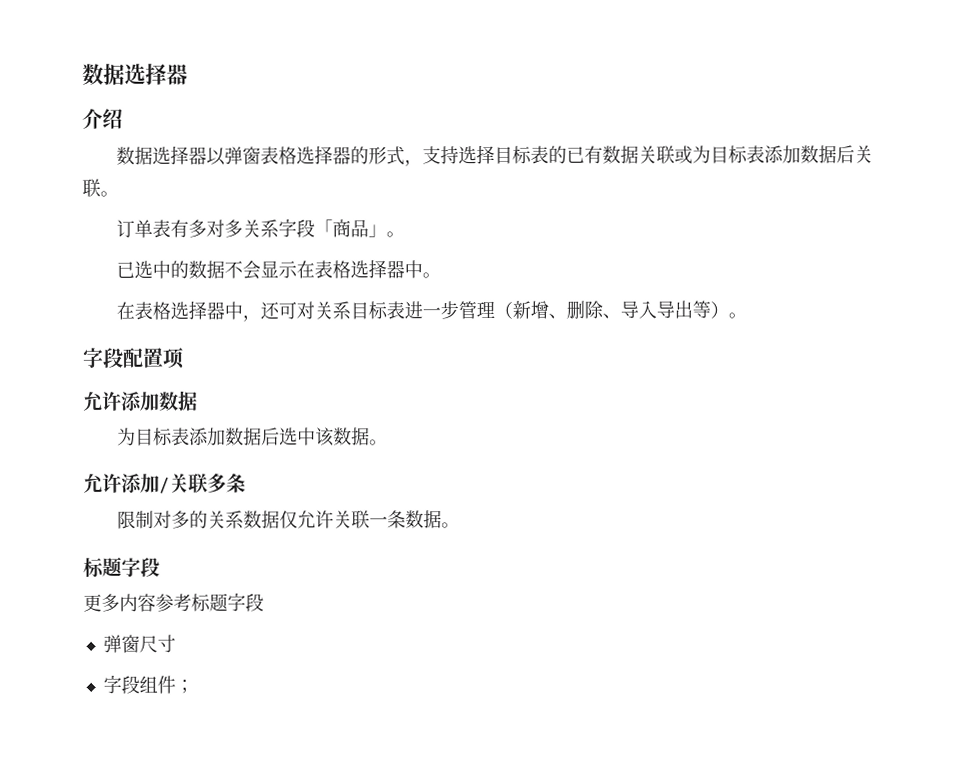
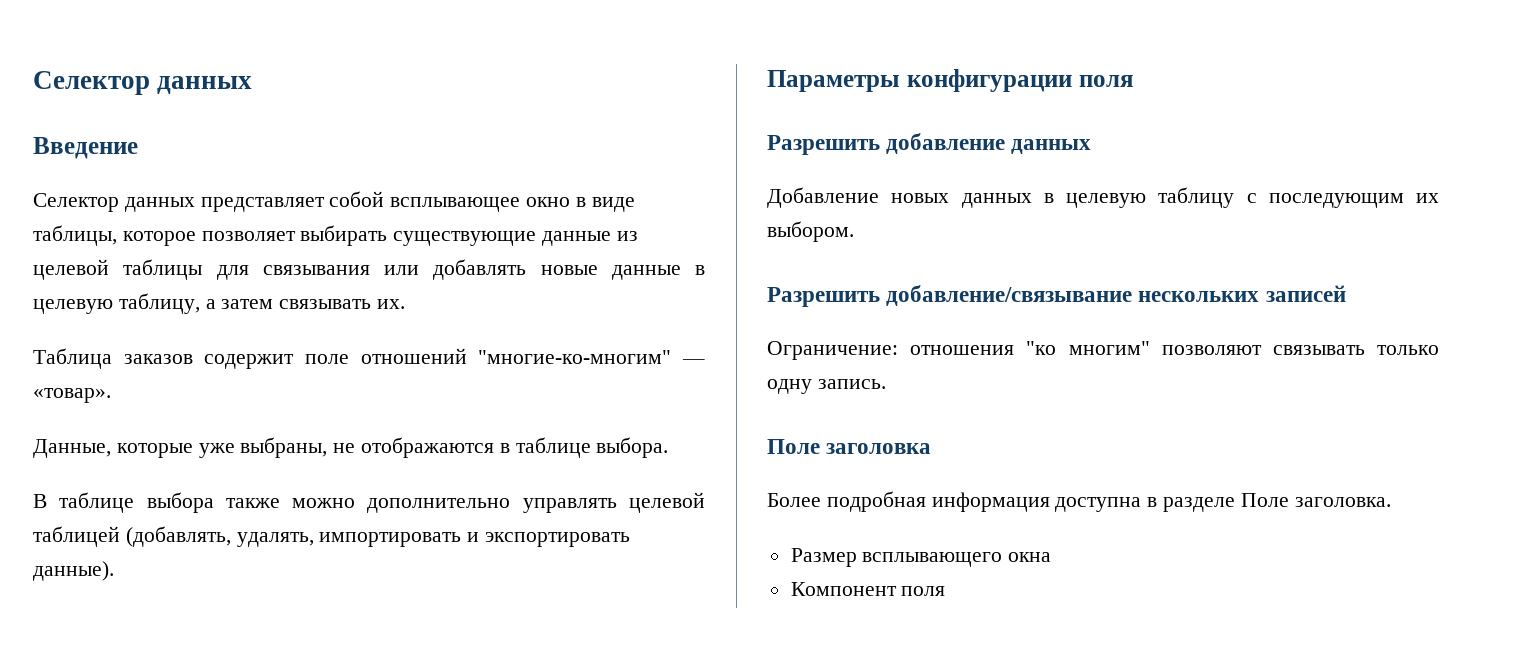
[82,63,188,85] [82,108,123,129] [115,144,873,167] [82,178,119,197] [115,218,405,238] [115,259,441,280] [115,300,747,322] [82,347,184,369] [83,390,198,411] [116,427,388,447] [83,473,246,494] [116,510,460,529] [83,556,160,578] [83,592,264,612] [102,634,176,653] [102,674,194,694] 数据选择器 // 介绍 // 数据选择器以弹窗表格选择器的形式，支持选择目标表的已有数据关联或为目标表添加数据后关联。 // 订单表有多对多关系字段「商品」。 // 已选中的数据不会显示在表格选择器中。 // 在表格选择器中，还可对关系目标表进一步管理（新增、删除、导入导出等）。 // 字段配置项 // 允许添加数据 // 为目标表添加数据后选中该数据。 // 允许添加/关联多条 // 限制对多的关系数据仅允许关联一条数据。 // 标题字段 // 更多内容参考标题字段 // 弹窗尺寸 // 字段组件； -> [33,71,253,95] [33,137,138,159] [33,191,635,212] [33,225,638,246] [33,259,705,280] [33,293,406,314] [33,348,705,369] [33,388,111,403] [33,437,669,458] [33,492,706,513] [33,526,631,547] [33,561,114,581] [767,69,1134,92] [767,133,1092,155] [767,187,1439,208] [767,221,854,242] [767,285,1346,307] [767,341,1439,360] [767,379,886,394] [767,439,932,454] [767,491,1391,512] [790,548,1052,567] [790,582,946,596] Селектор данных // Введение // Селектор данных представляет собой всплывающее окно в виде таблицы, которое позволяет выбирать существующие данные из целевой таблицы для связывания или добавлять новые данные в целевую таблицу, а затем связывать их. // Таблица заказов содержит поле отношений "многие-ко-многим" — «товар». // Данные, которые уже выбраны, не отображаются в таблице выбора. // В таблице выбора также можно дополнительно управлять целевой таблицей (добавлять, удалять, импортировать и экспортировать данные). // Параметры конфигурации поля // Разрешить добавление данных // Добавление новых данных в целевую таблицу с последующим их выбором. // Разрешить добавление/связывание нескольких записей // Ограничение: отношения "ко многим" позволяют связывать только одну запись. // Поле заголовка // Более подробная информация доступна в разделе Поле заголовка. // Размер всплывающего окна // Компонент поля

